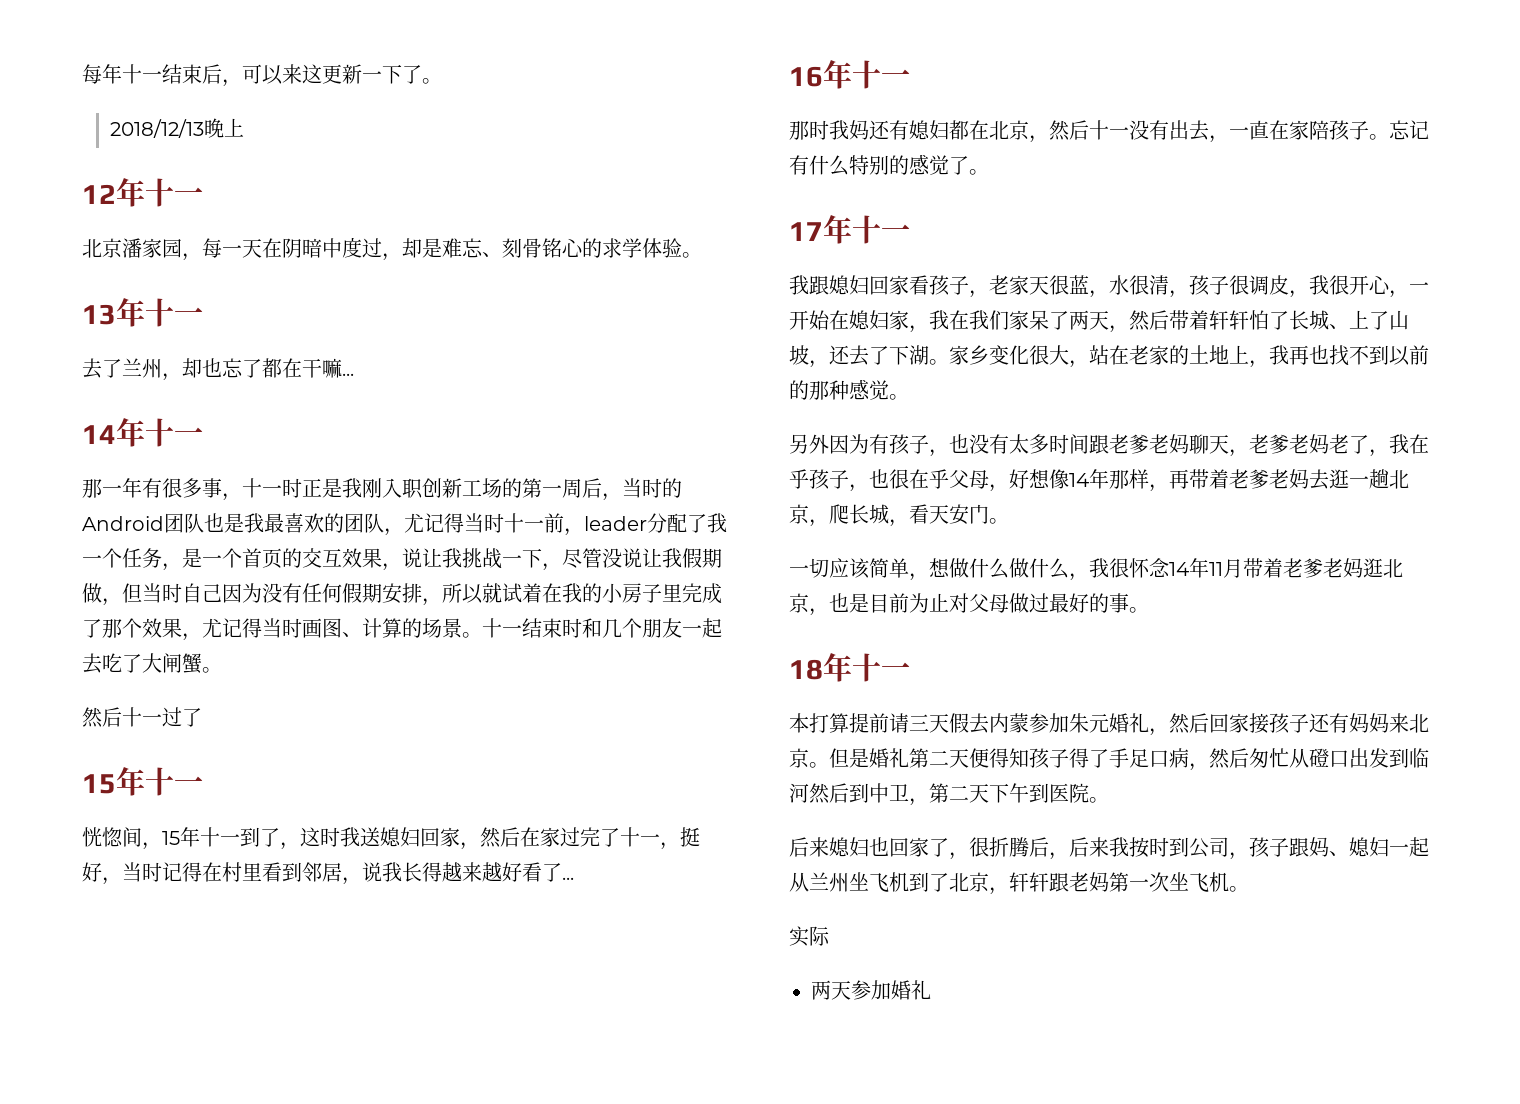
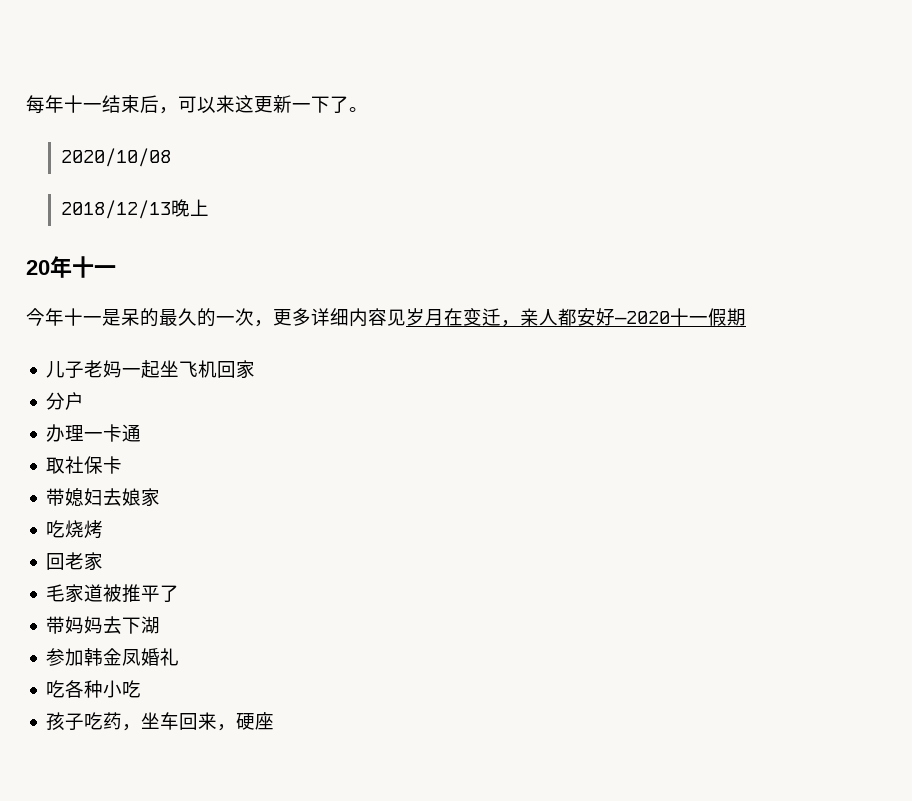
(442, 81) none -> [60,148,171,167] // 2020/10/08
[82,178,203,207] [82,237,702,261] [82,298,203,327] [82,358,354,381] [82,418,203,447] [82,478,682,501] [82,513,727,536] [82,548,722,571] [82,583,722,606] [82,618,722,641] [82,653,222,674] [82,707,202,728] [82,767,203,796] [82,827,700,850] [82,862,574,885] [789,60,910,89] [789,120,1429,143] [789,154,989,176] [789,215,910,244] [789,275,1429,298] [789,310,1409,333] [789,345,1429,368] [789,379,909,400] [789,434,1429,457] [789,469,1409,492] [789,504,1009,527] [789,558,1403,581] [789,593,1149,616] [789,653,910,682] [789,713,1429,736] [789,748,1429,771] [789,783,1109,806] [789,837,1429,860] [789,872,1249,895] [789,926,830,947] [811,980,931,1000] 12年十一 // 北京潘家园，每一天在阴暗中度过，却是难忘、刻骨铭心的求学体验。 // 13年十一 // 去了兰州，却也忘了都在干嘛... // 14年十一 // 那一年有很多事，十一时正是我刚入职创新工场的第一周后，当时的Android团队也是我最喜欢的团队，尤记得当时十一前，leader分配了我一个任务，是一个首页的交互效果，说让我挑战一下，尽管没说让我假期做，但当时自己因为没有任何假期安排，所以就试着在我的小房子里完成了那个效果，尤记得当时画图、计算的场景。十一结束时和几个朋友一起去吃了大闸蟹。 // 然后十一过了 // 15年十一 // 恍惚间，15年十一到了，这时我送媳妇回家，然后在家过完了十一，挺好，当时记得在村里看到邻居，说我长得越来越好看了... // 16年十一 // 那时我妈还有媳妇都在北京，然后十一没有出去，一直在家陪孩子。忘记有什么特别的感觉了。 // 17年十一 // 我跟媳妇回家看孩子，老家天很蓝，水很清，孩子很调皮，我很开心，一开始在媳妇家，我在我们家呆了两天，然后带着轩轩怕了长城、上了山坡，还去了下湖。家乡变化很大，站在老家的土地上，我再也找不到以前的那种感觉。 // 另外因为有孩子，也没有太多时间跟老爹老妈聊天，老爹老妈老了，我在乎孩子，也很在乎父母，好想像14年那样，再带着老爹老妈去逛一趟北京，爬长城，看天安门。 // 一切应该简单，想做什么做什么，我很怀念14年11月带着老爹老妈逛北京，也是目前为止对父母做过最好的事。 // 18年十一 // 本打算提前请三天假去内蒙参加朱元婚礼，然后回家接孩子还有妈妈来北京。但是婚礼第二天便得知孩子得了手足口病，然后匆忙从磴口出发到临河然后到中卫，第二天下午到医院。 // 后来媳妇也回家了，很折腾后，后来我按时到公司，孩子跟妈、媳妇一起从兰州坐飞机到了北京，轩轩跟老妈第一次坐飞机。 // 实际 // 两天参加婚礼 -> [26,256,116,278] [26,308,746,327] [46,360,256,379] [46,392,85,410] [46,424,142,442] [46,456,123,474] [46,488,161,507] [46,520,104,539] [46,552,104,571] [46,584,180,603] [46,616,161,634] [46,648,180,666] [46,680,142,698] [46,712,275,731] 20年十一 // 今年十一是呆的最久的一次，更多详细内容见岁月在变迁，亲人都安好—2020十一假期 // 儿子老妈一起坐飞机回家 // 分户 // 办理一卡通 // 取社保卡 // 带媳妇去娘家 // 吃烧烤 // 回老家 // 毛家道被推平了 // 带妈妈去下湖 // 参加韩金凤婚礼 // 吃各种小吃 // 孩子吃药，坐车回来，硬座

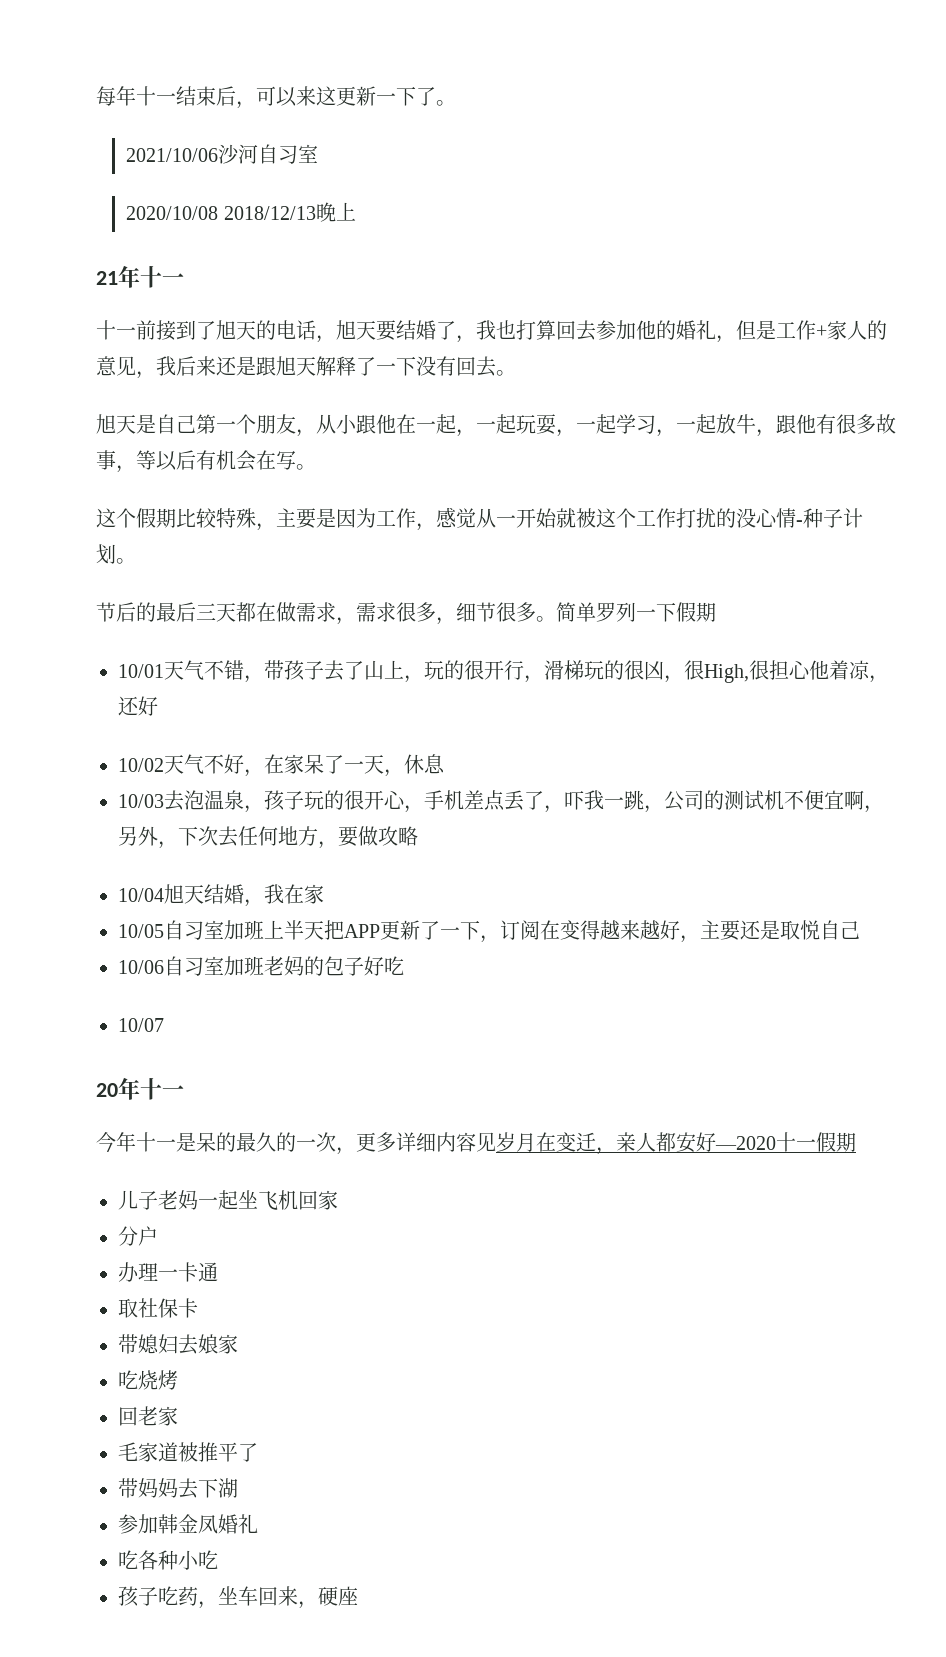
(368, 109) none -> [126,144,319,164] // 2021/10/06沙河自习室
(171, 157) // -> (219, 213) none
(209, 207) none -> [96,265,184,288] [96,320,887,343] [96,356,516,379] [96,414,896,437] [96,450,316,473] [96,507,863,531] [96,544,136,564] [96,602,716,625] [118,660,889,683] [118,696,158,716] [118,754,445,777] [118,790,884,813] [118,826,418,849] [118,884,324,907] [118,920,860,943] [118,956,404,976] [118,1018,164,1032] // 21年十一 // 十一前接到了旭天的电话，旭天要结婚了，我也打算回去参加他的婚礼，但是工作+家人的意见，我后来还是跟旭天解释了一下没有回去。 // 旭天是自己第一个朋友，从小跟他在一起，一起玩耍，一起学习，一起放牛，跟他有很多故事，等以后有机会在写。 // 这个假期比较特殊，主要是因为工作，感觉从一开始就被这个工作打扰的没心情-种子计划。 // 节后的最后三天都在做需求，需求很多，细节很多。简单罗列一下假期 // 10/01天气不错，带孩子去了山上，玩的很开行，滑梯玩的很凶，很High,很担心他着凉，还好 // 10/02天气不好，在家呆了一天，休息 // 10/03去泡温泉，孩子玩的很开心，手机差点丢了，吓我一跳，公司的测试机不便宜啊，另外，下次去任何地方，要做攻略 // 10/04旭天结婚，我在家 // 10/05自习室加班上半天把APP更新了一下，订阅在变得越来越好，主要还是取悦自己 // 10/06自习室加班老妈的包子好吃 // 10/07

